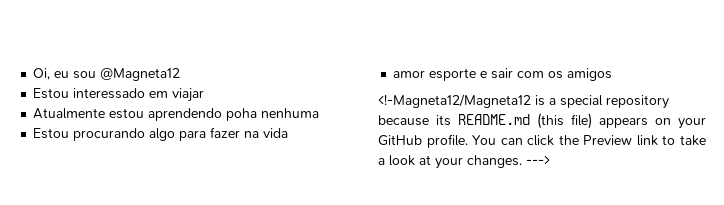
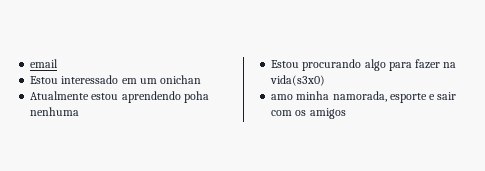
[33,68,181,81] Oi, eu sou @Magneta12 -> [30,59,59,68] email
[172,88,205,102] viajar -> [139,75,202,84] um onichan
[263,128,289,138] [393,70,426,78] vida // amor -> [270,75,326,86] [271,91,387,102] vida(s3x0) // amo minha namorada,
[378,94,669,109] [378,113,706,129] [378,134,706,148] [378,155,550,169] // <!-Magneta12/Magneta12 is a special repository because its README.md (this file) appears on your GitHub profile. You can click the Preview link to take a look at your changes. ---> -> (346, 113) none

